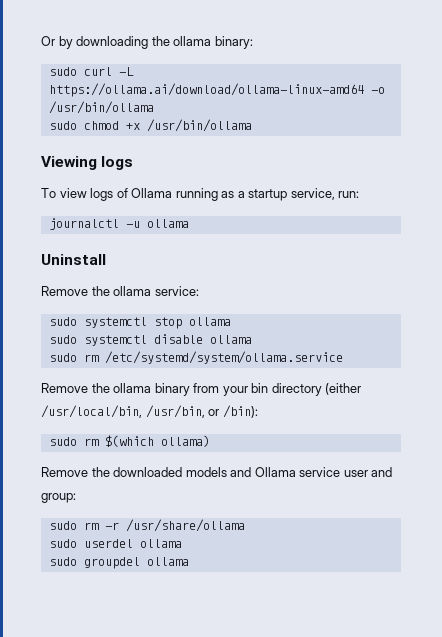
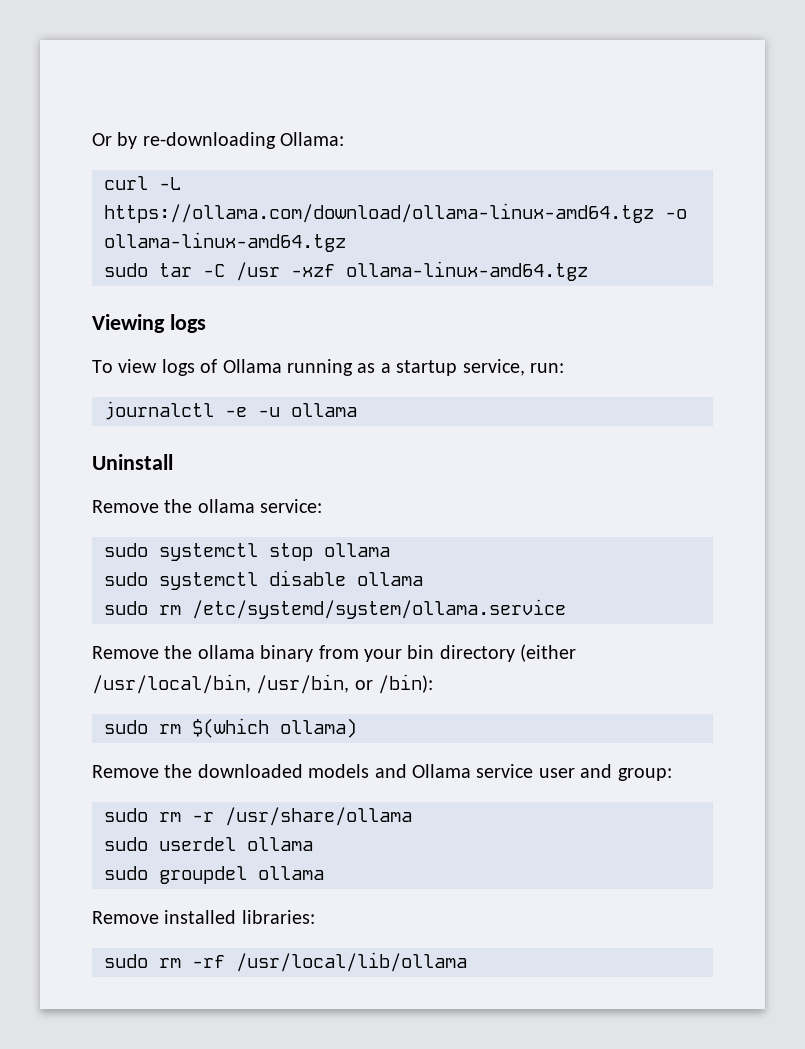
[76,36,253,49] [48,67,134,76] [48,83,385,97] [48,101,154,114] [48,119,252,132] downloading the ollama binary: // sudo curl -L https://ollama.ai/download/ollama-linux-amd64 -o /usr/bin/ollama // sudo chmod +x /usr/bin/ollama -> [142,132,345,149] [104,176,181,190] [104,203,687,223] [104,232,346,252] [104,261,588,281] re-downloading Ollama: // curl -L https://ollama.com/download/ollama-linux-amd64.tgz -o ollama-linux-amd64.tgz // sudo tar -C /usr -xzf ollama-linux-amd64.tgz
(119, 224) none -> [225,407,247,417] -e
(189, 561) none -> [92,910,315,924] [104,952,467,972] // Remove installed libraries: // sudo rm -rf /usr/local/lib/ollama

